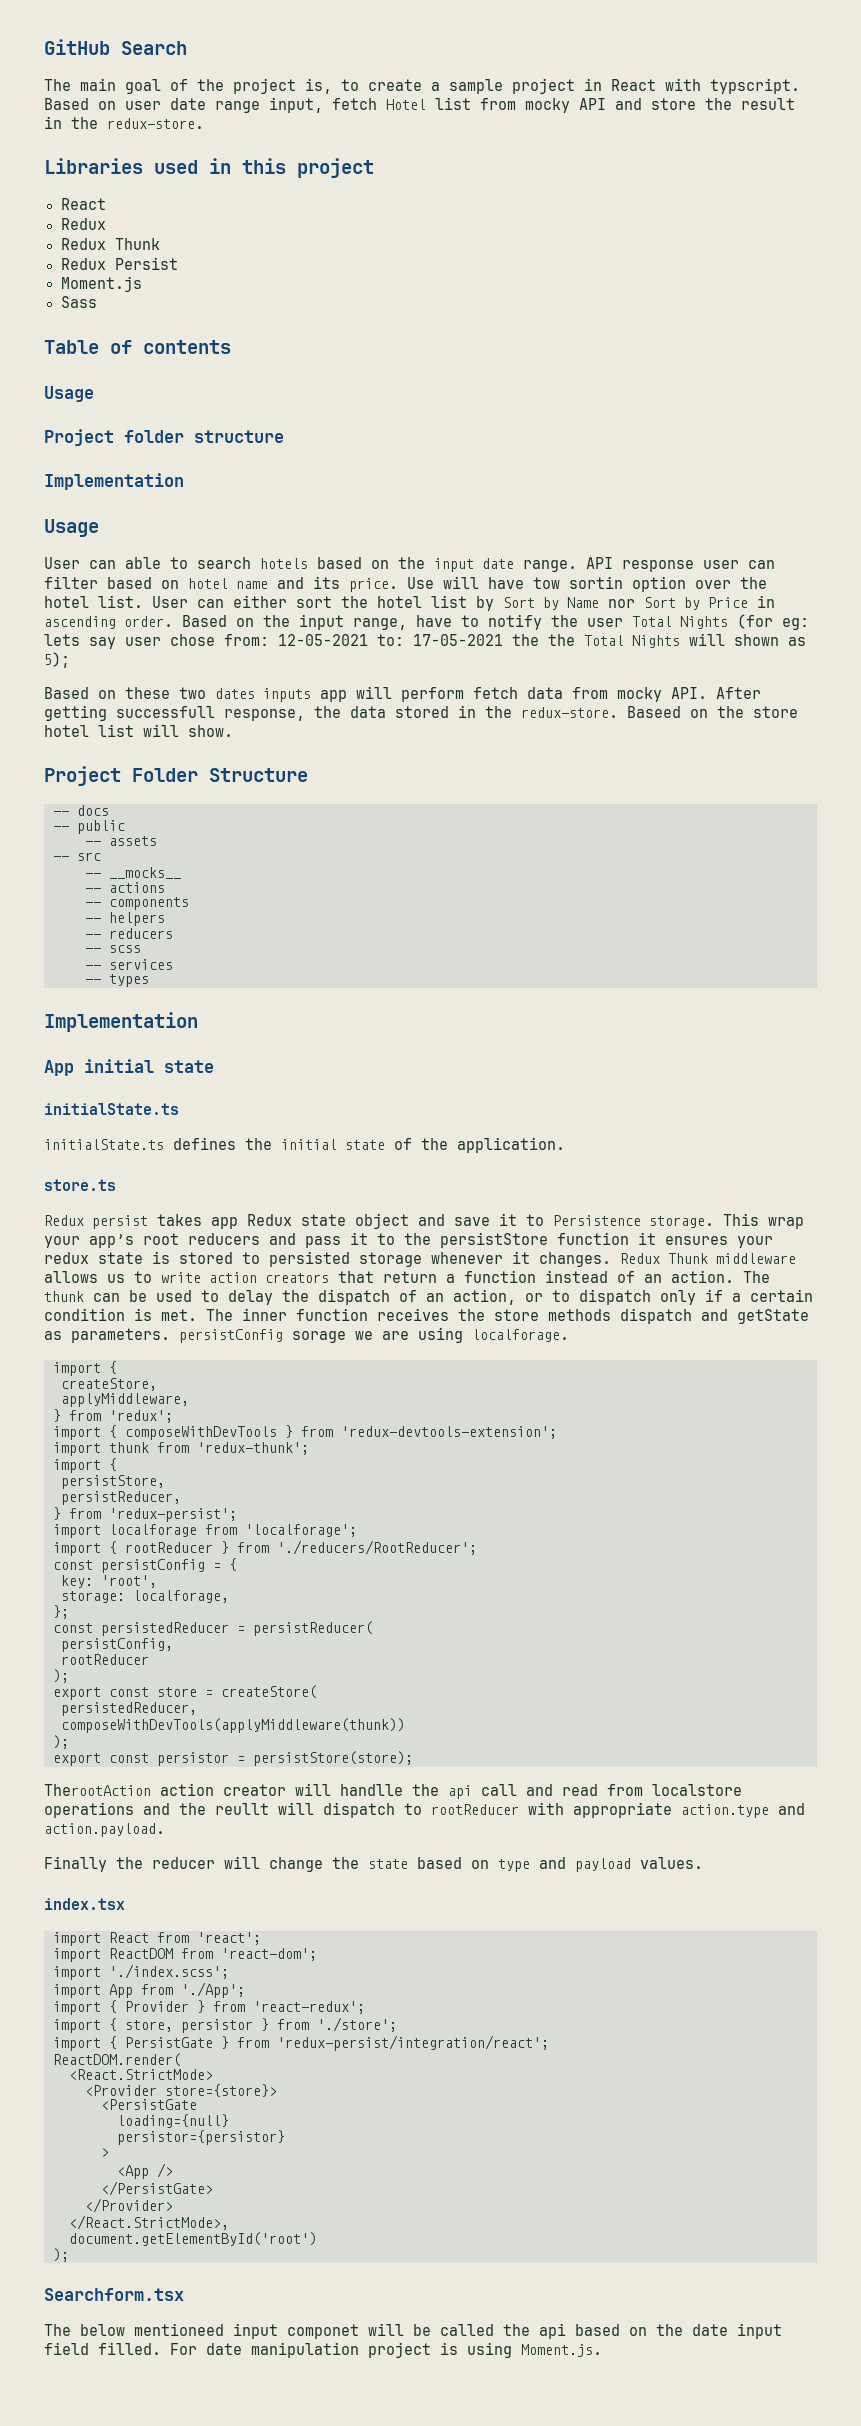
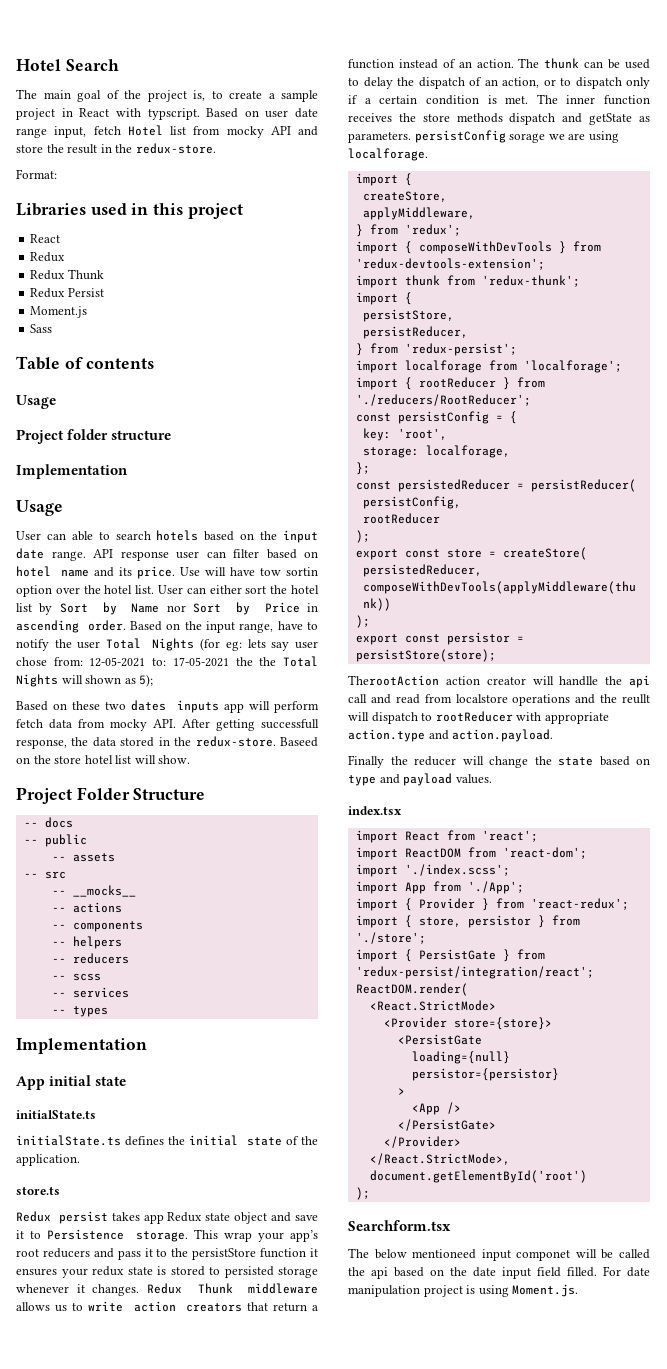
[44,39,110,55] GitHub -> [16,59,61,71] Hotel
(204, 123) none -> [16,169,57,179] // Format:

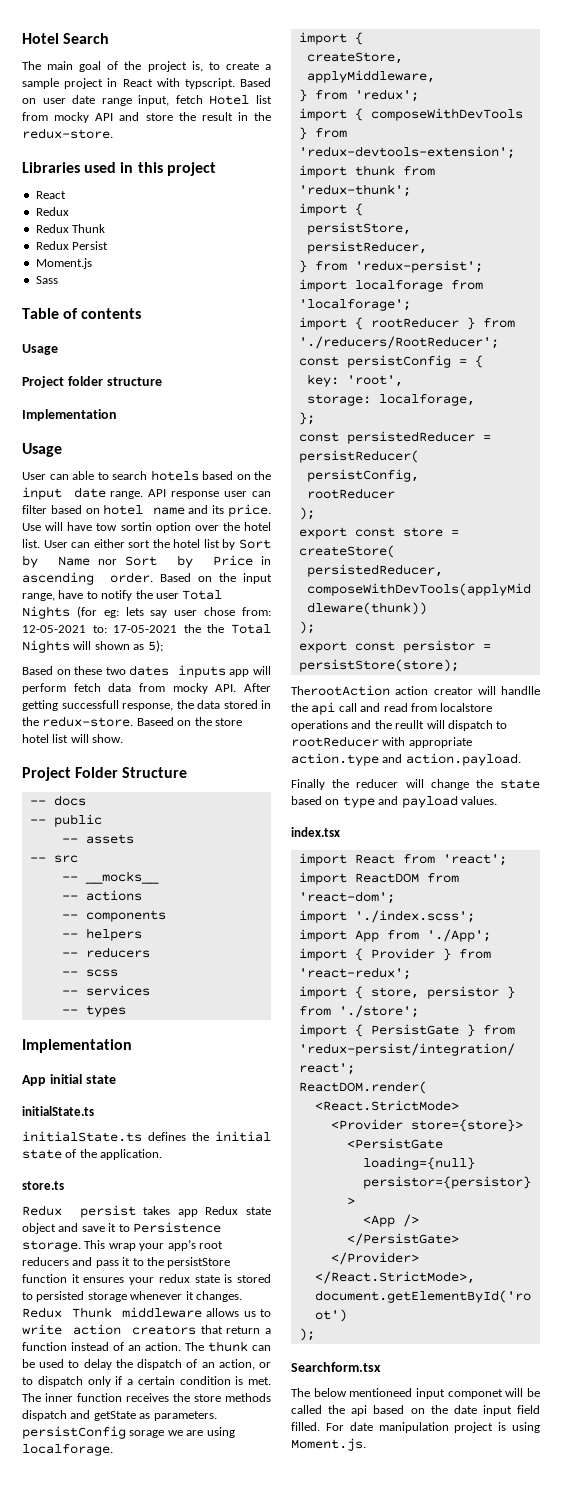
[16,169,57,179] // Format: -> (113, 133) none

